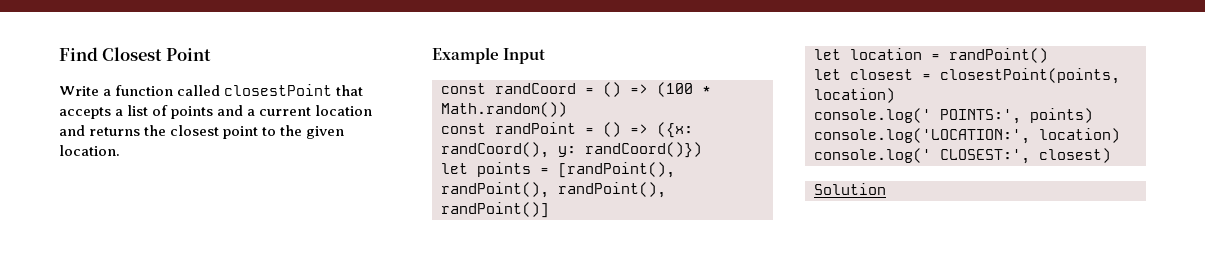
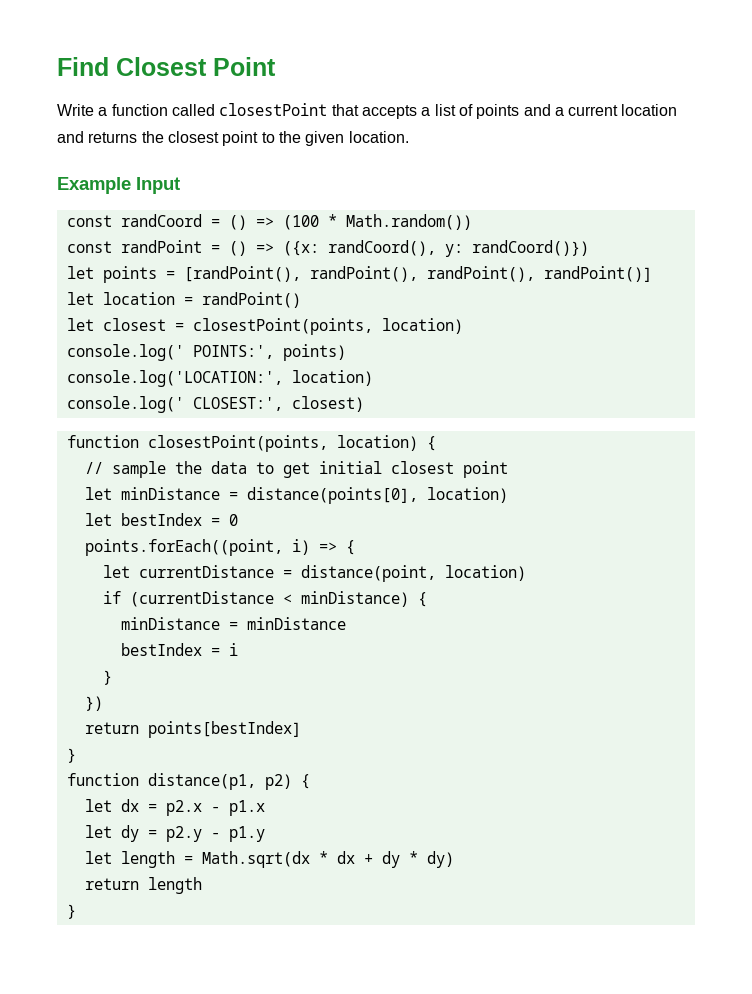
[814,183,886,195] Solution -> [66,435,436,452] [84,461,508,478] [84,487,508,504] [84,513,238,526] [84,539,355,556] [102,565,526,582] [102,591,427,607] [120,617,346,630] [120,643,238,656] [102,670,112,685] [84,696,103,711] [84,721,301,738] [66,748,76,763] [66,773,310,790] [84,799,265,816] [84,825,265,842] [84,851,454,868] [84,877,202,894] [66,904,76,919] function closestPoint(points, location) { // // sample the data to get initial closest point // let minDistance = distance(points[0], location) // let bestIndex = 0 // points.forEach((point, i) => { // let currentDistance = distance(point, location) // if (currentDistance < minDistance) { // minDistance = minDistance // bestIndex = i // } // }) // return points[bestIndex] // } // function distance(p1, p2) { // let dx = p2.x - p1.x // let dy = p2.y - p1.y // let length = Math.sqrt(dx * dx + dy * dy) // return length // }

